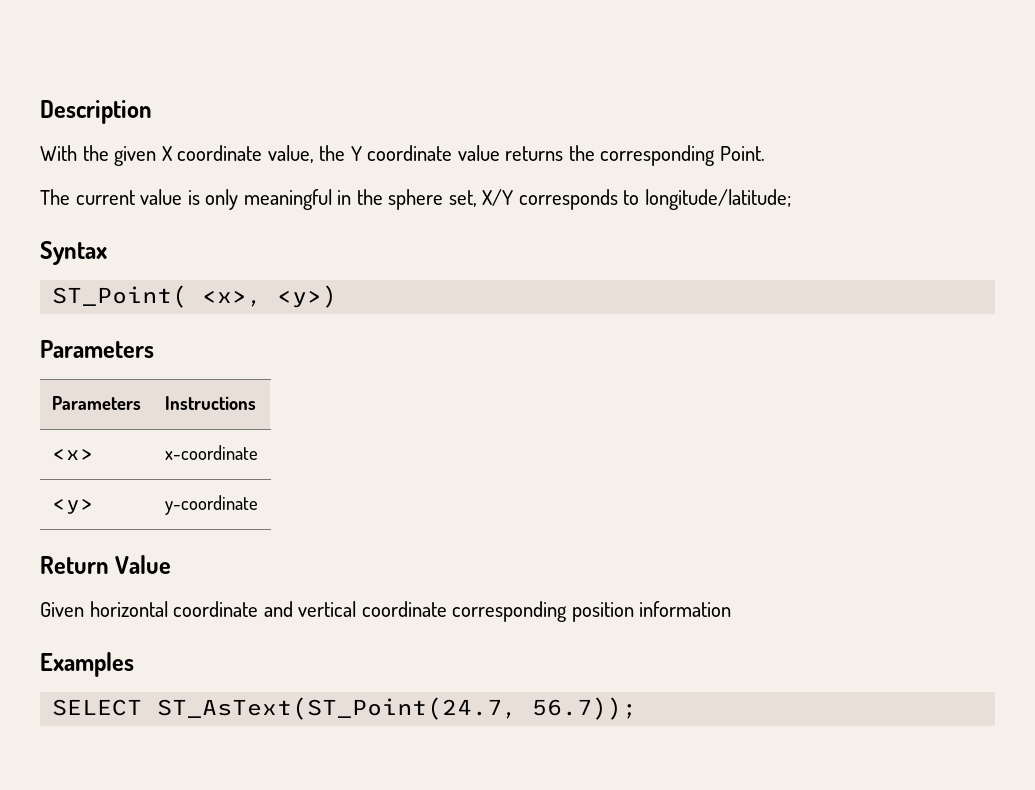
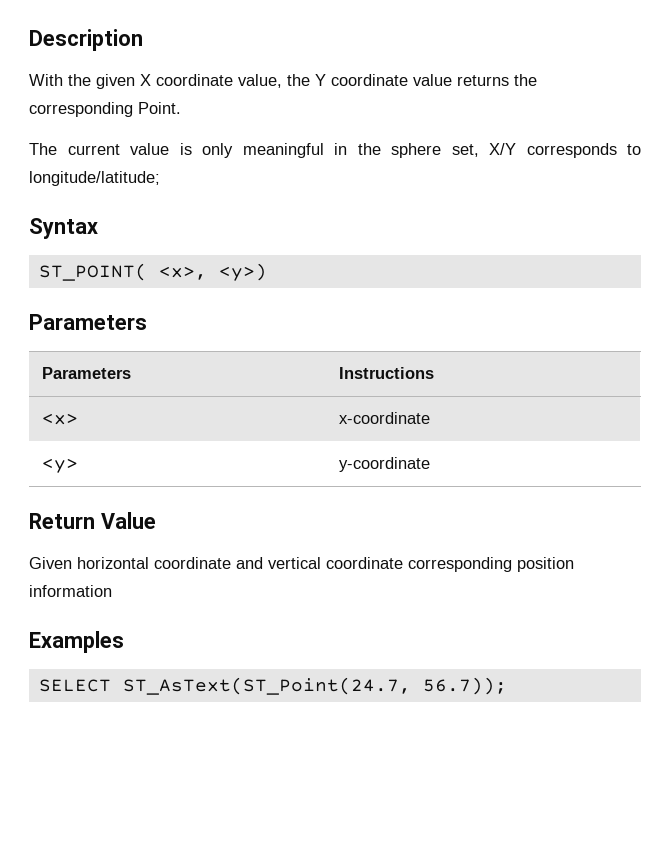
[52,285,188,308] ST_Point( -> [38,263,147,281] ST_POINT(

